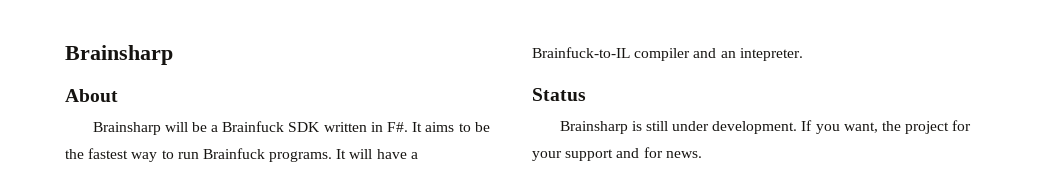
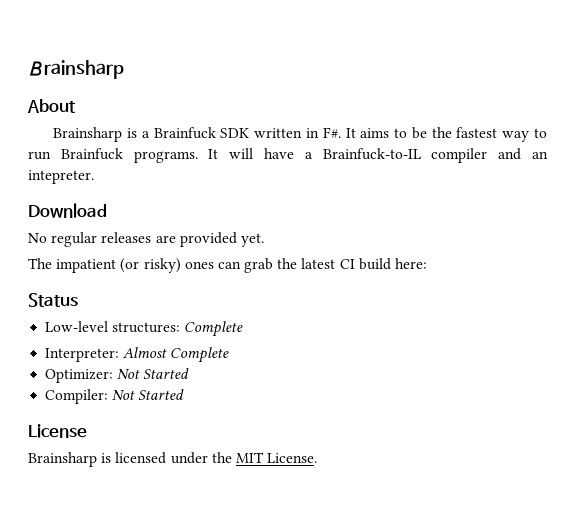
[164,122,207,132] will be -> [127,128,138,138] is
[532,88,586,101] [559,120,972,134] [532,147,702,161] Status // Brainsharp is still under development. If you want, the project for your support and for news. -> [28,203,107,218] [28,232,264,247] [28,258,428,273] [28,293,78,307] [45,321,244,337] [45,347,230,363] [45,368,190,383] [45,389,185,404] [28,424,87,438] [28,452,318,467] Download // No regular releases are provided yet. // The impatient (or risky) ones can grab the latest CI build here: // Status // Low-level structures: Complete // Interpreter: Almost Complete // Optimizer: Not Started // Compiler: Not Started // License // Brainsharp is licensed under the MIT License.

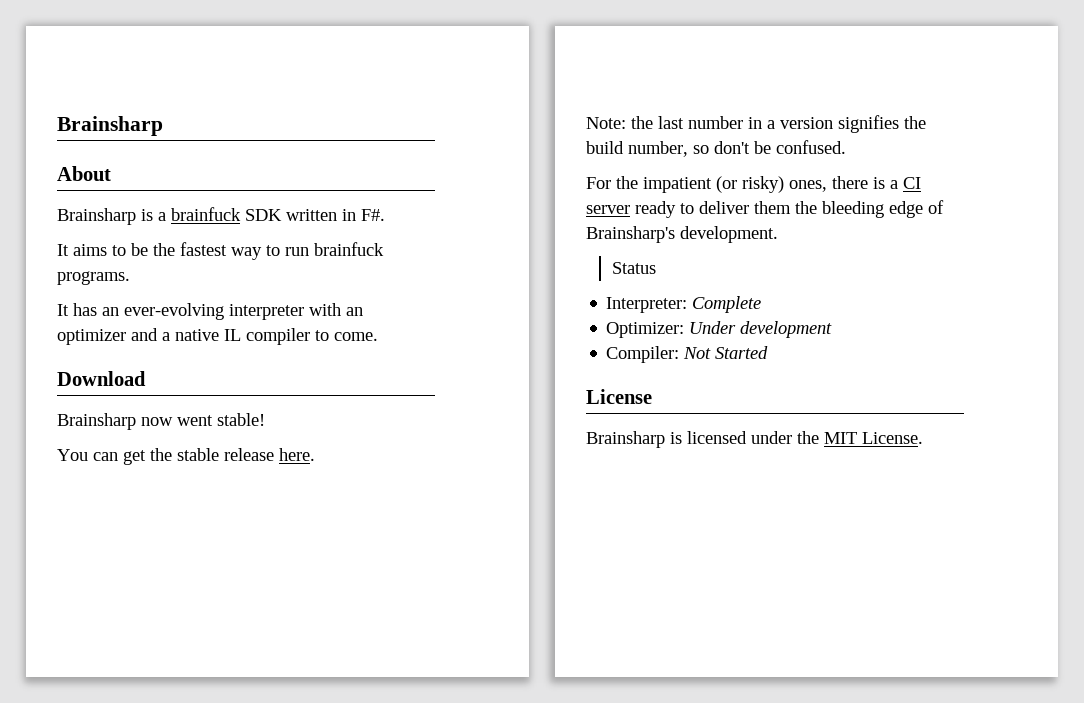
[153,127,216,139] Brainfuck -> [171,207,241,221] brainfuck
(341, 132) none -> (385, 215) //
[60,148,123,160] Brainfuck -> [314,242,384,256] brainfuck
[208,148,548,163] [28,170,94,184] [28,203,107,218] [28,232,264,247] [28,258,428,273] [28,293,78,307] [45,321,244,337] It will have a Brainfuck-to-IL compiler and an intepreter. // Download // No regular releases are provided yet. // The impatient (or risky) ones can grab the latest CI build here: // Status // Low-level structures: Complete -> [57,303,363,320] [57,328,378,345] [57,371,146,386] [57,413,265,430] [57,448,315,465] [586,115,926,133] [586,140,846,157] [586,176,921,193] [586,200,944,218] [586,226,778,243] [611,262,656,274] // It has an ever-evolving interpreter with an optimizer and a native IL compiler to come. // Download // Brainsharp now went stable! // You can get the stable release here. // Note: the last number in a version signifies the build number, so don't be confused. // For the impatient (or risky) ones, there is a CI server ready to deliver them the bleeding edge of Brainsharp's development. // Status
[123,347,168,358] Almost -> (688, 305) none
[117,368,190,379] Not Started -> [689,321,833,338] Under development

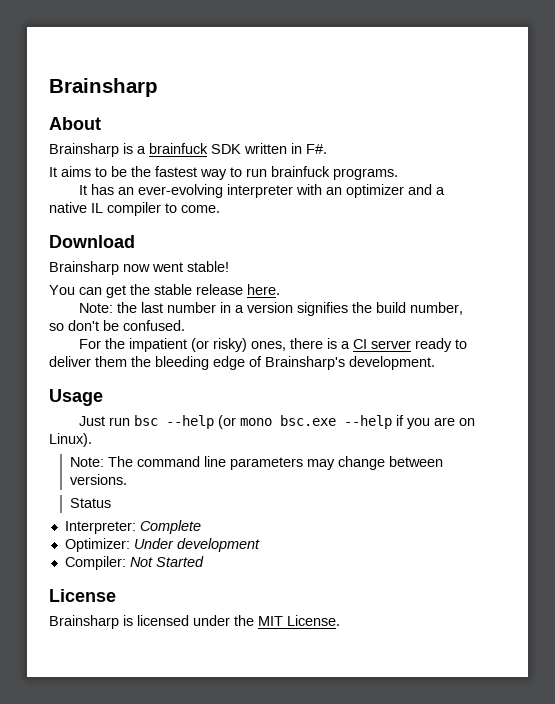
(778, 234) none -> [49,389,103,406] [78,415,475,429] [49,433,92,447] [70,456,444,470] [70,474,128,485] // Usage // Just run bsc --help (or mono bsc.exe --help if you are on Linux). // Note: The command line parameters may change between versions.

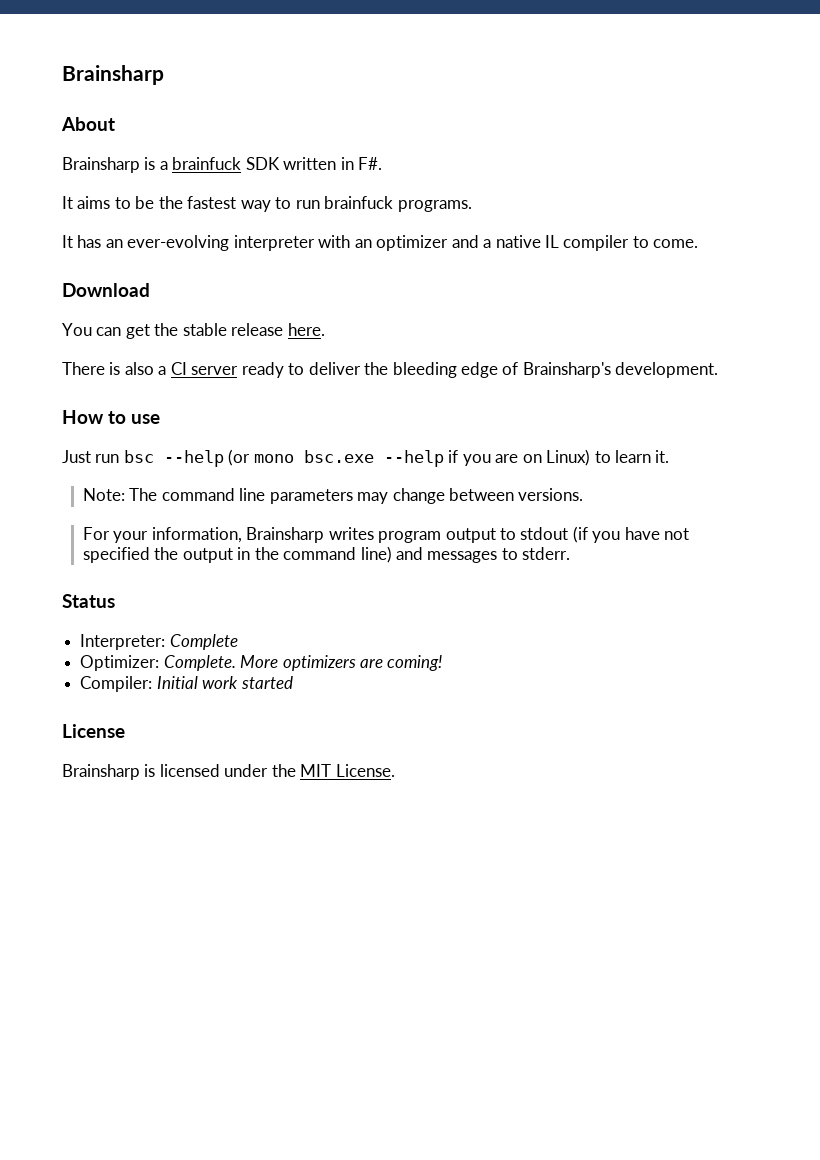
[49,261,229,275] // Brainsharp now went stable! -> (150, 290) none
[78,302,463,316] [49,320,185,331] [78,338,337,352] Note: the last number in a version signifies the build number, so don't be confused. // For the impatient (or risky) ones, there is -> [62,362,154,375] There is also
[95,356,127,367] them -> (361, 368) none
[49,389,103,406] Usage -> [62,410,161,424] How to use
[49,433,92,447] Linux). -> [546,449,670,466] Linux) to learn it.
[70,498,112,508] [64,520,201,534] [64,538,260,552] [64,556,204,570] Status // Interpreter: Complete // Optimizer: Under development // Compiler: Not Started -> [82,526,690,543] [82,546,571,563] [62,594,115,608] [80,634,238,650] [80,655,443,671] [80,676,293,692] For your information, Brainsharp writes program output to stdout (if you have not specified the output in the command line) and messages to stderr. // Status // Interpreter: Complete // Optimizer: Complete. More optimizers are coming! // Compiler: Initial work started

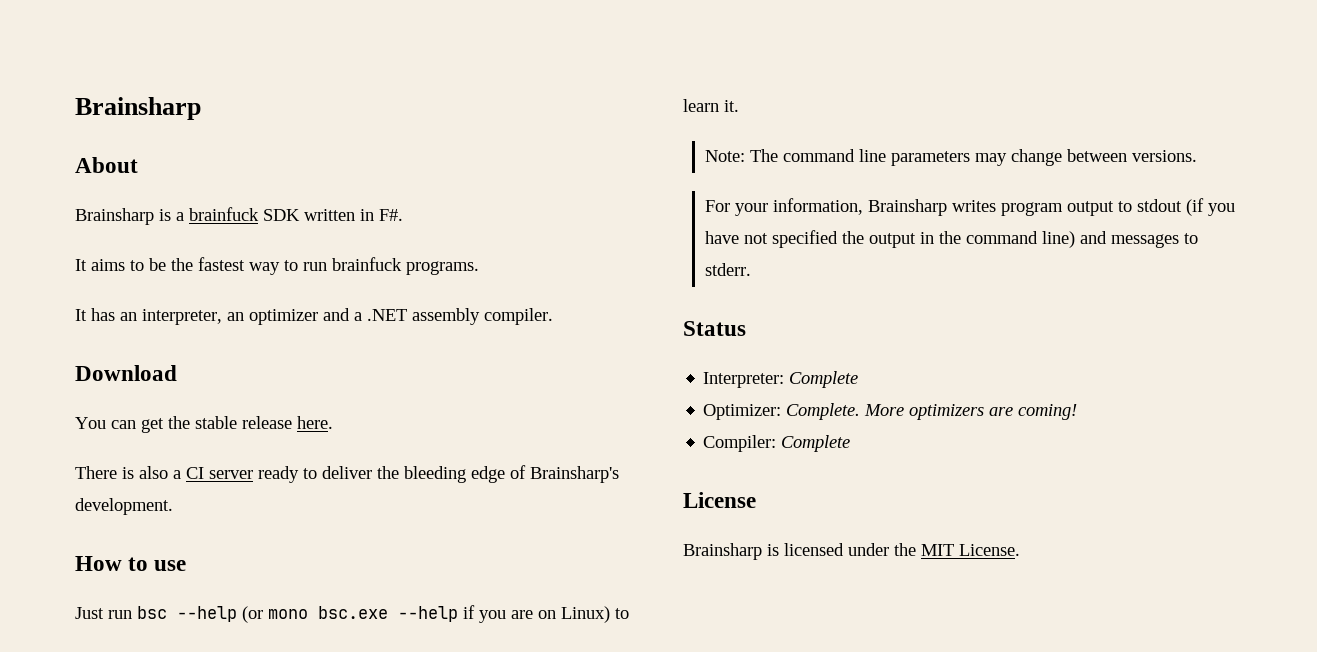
[127,235,351,251] ever-evolving interpreter with -> [142,309,222,325] interpreter,
[495,235,699,251] native IL compiler to come. -> [367,308,553,325] .NET assembly compiler.
[156,676,293,689] Initial work started -> [781,435,851,452] Complete

